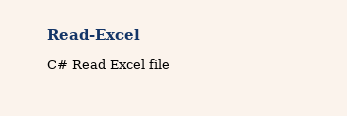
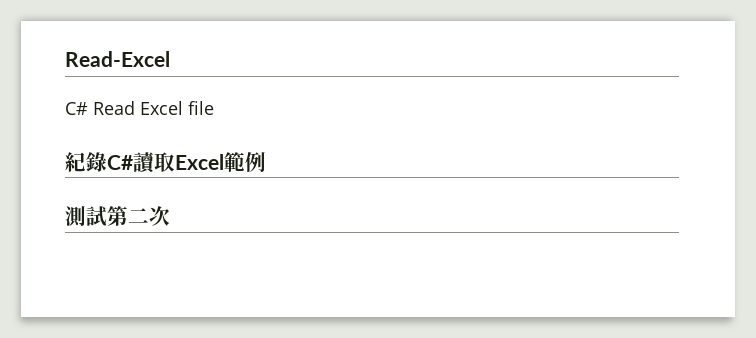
(170, 64) none -> [65,151,266,173] [65,206,170,227] // 紀錄C#讀取Excel範例 // 測試第二次

